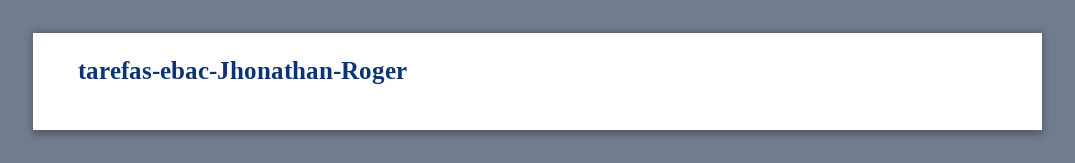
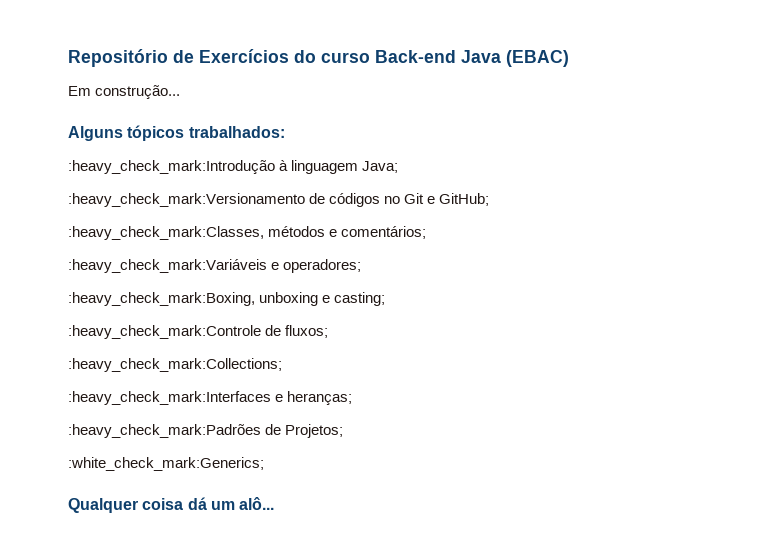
[78,61,407,84] tarefas-ebac-Jhonathan-Roger -> [68,49,569,67] [68,85,181,99] [68,125,285,141] [68,160,399,174] [68,193,490,207] [68,226,427,240] [68,259,362,273] [68,292,386,306] [68,325,329,339] [68,358,282,372] [68,391,353,405] [68,424,344,438] [68,457,264,471] [68,497,275,513] Repositório de Exercícios do curso Back-end Java (EBAC) // Em construção... // Alguns tópicos trabalhados: // :heavy_check_mark:Introdução à linguagem Java; // :heavy_check_mark:Versionamento de códigos no Git e GitHub; // :heavy_check_mark:Classes, métodos e comentários; // :heavy_check_mark:Variáveis e operadores; // :heavy_check_mark:Boxing, unboxing e casting; // :heavy_check_mark:Controle de fluxos; // :heavy_check_mark:Collections; // :heavy_check_mark:Interfaces e heranças; // :heavy_check_mark:Padrões de Projetos; // :white_check_mark:Generics; // Qualquer coisa dá um alô...

